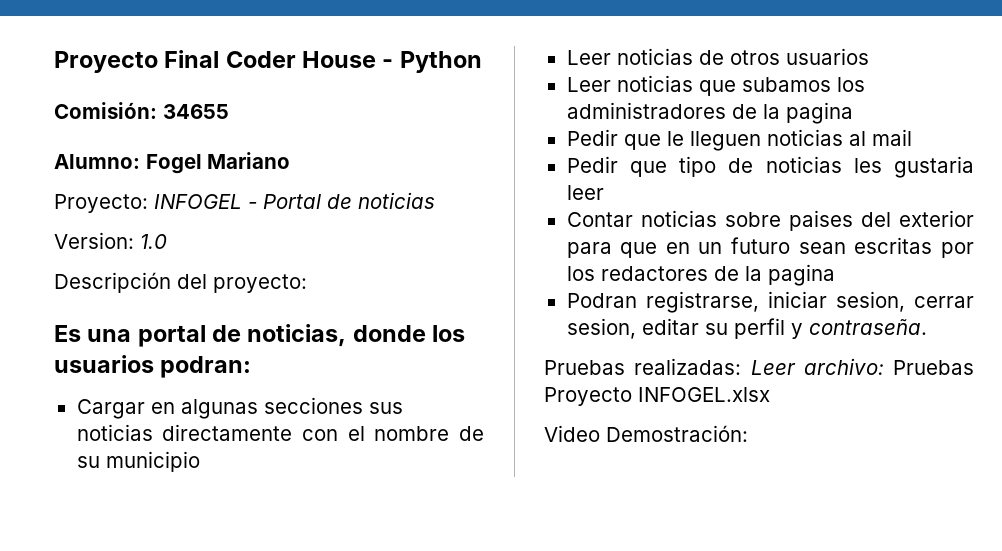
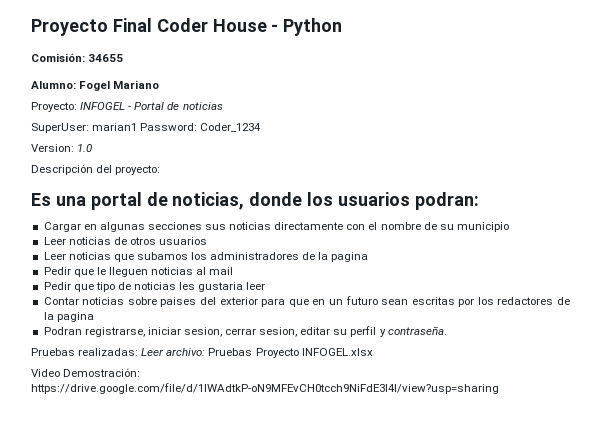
(435, 200) none -> [31,123,262,133] // SuperUser: marian1 Password: Coder_1234
(748, 433) none -> [31,383,499,394] https://drive.google.com/file/d/1IWAdtkP-oN9MFEvCH0tcch9NiFdE3l4I/view?usp=sharing

